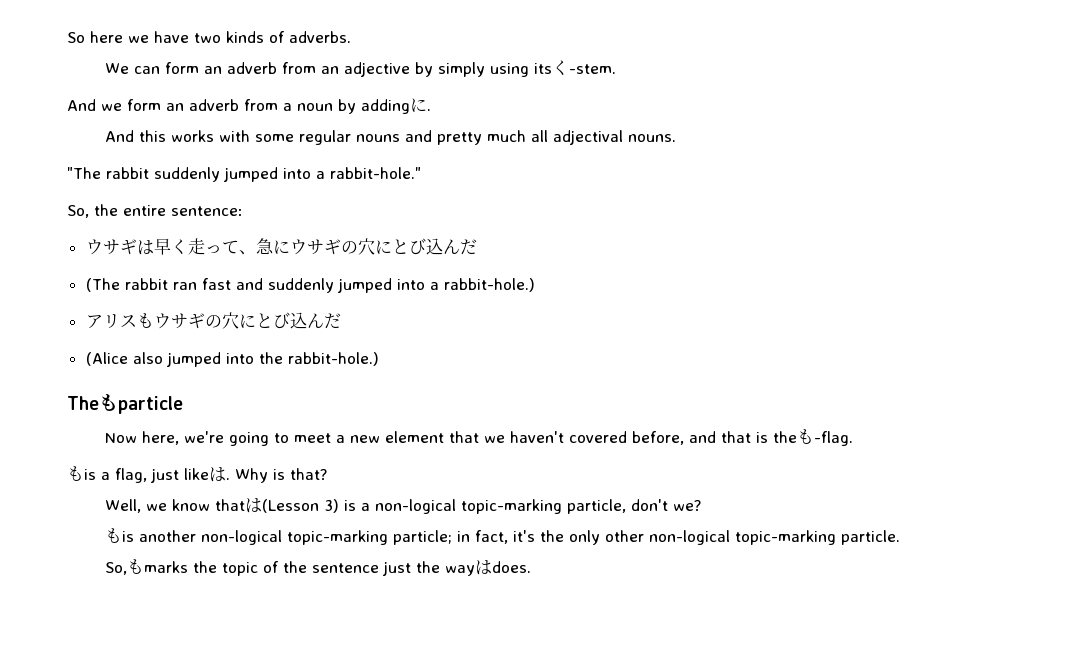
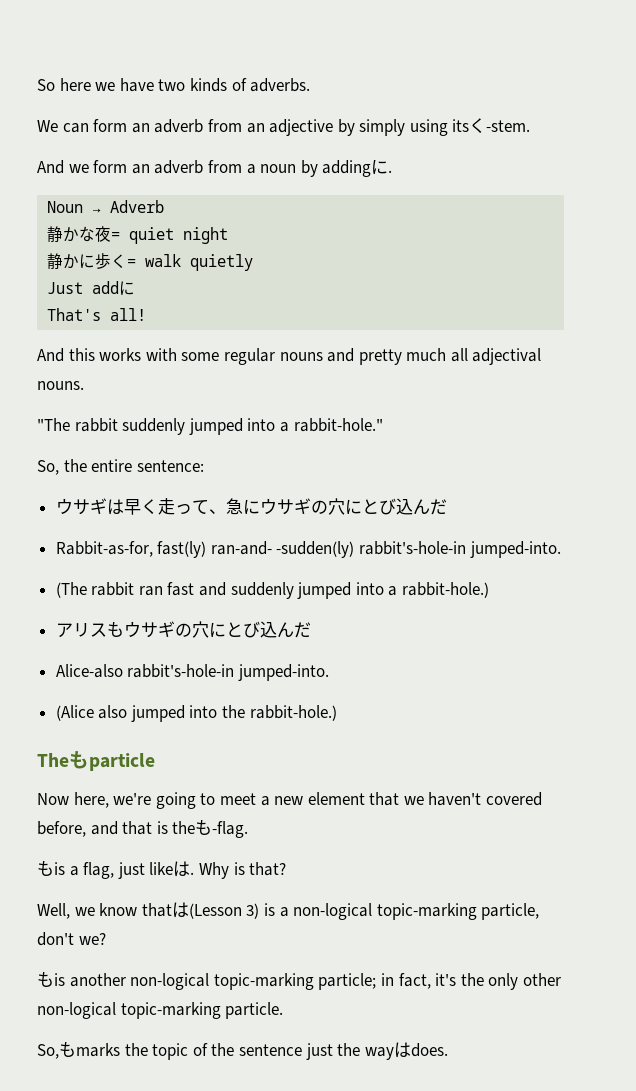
(431, 110) none -> [47,200,165,213] [47,226,229,244] [47,253,254,271] [47,281,136,295] [47,308,147,321] // Noun → Adverb // 静かな夜= quiet night // 静かに歩く= walk quietly // Just addに // That's all!
(477, 247) none -> [55,541,561,558] // Rabbit-as-for, fast(ly) ran-and- -sudden(ly) rabbit's-hole-in jumped-into.
(341, 321) none -> [55,664,329,681] // Alice-also rabbit's-hole-in jumped-into.

